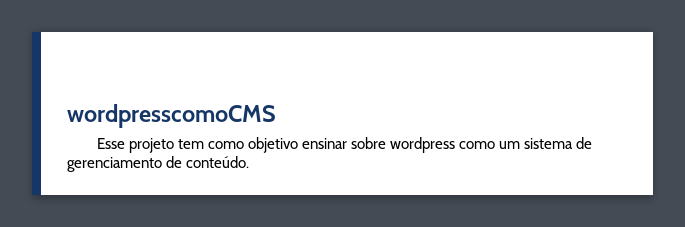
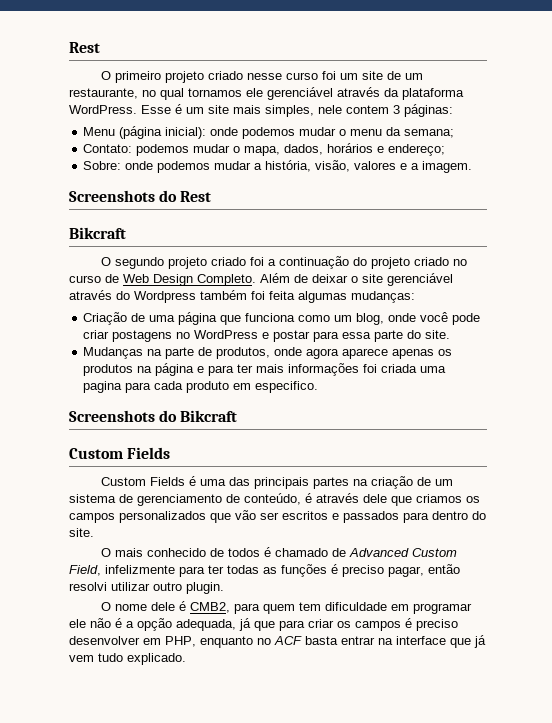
[67,104,276,128] [96,137,496,153] wordpresscomoCMS // Esse projeto tem como objetivo ensinar sobre wordpress como -> [69,42,100,53] [100,71,423,83] [69,87,464,100] [69,104,453,117] [83,126,455,139] [83,143,446,156] [83,160,473,173] [69,190,212,202] [69,227,126,239] [100,256,467,269] [69,273,453,286] [69,290,415,303] [83,312,481,325] [83,330,451,342] [83,347,453,359] [83,363,447,376] [83,381,319,393] [69,410,238,422] [69,447,171,459] [100,476,431,489] Rest // O primeiro projeto criado nesse curso foi um site de um restaurante, no qual tornamos ele gerenciável através da plataforma WordPress. Esse é um site mais simples, nele contem 3 páginas: // Menu (página inicial): onde podemos mudar o menu da semana; // Contato: podemos mudar o mapa, dados, horários e endereço; // Sobre: onde podemos mudar a história, visão, valores e a imagem. // Screenshots do Rest // Bikcraft // O segundo projeto criado foi a continuação do projeto criado no curso de Web Design Completo. Além de deixar o site gerenciável através do Wordpress também foi feita algumas mudanças: // Criação de uma página que funciona como um blog, onde você pode criar postagens no WordPress e postar para essa parte do site. // Mudanças na parte de produtos, onde agora aparece apenas os produtos na página e para ter mais informações foi criada uma pagina para cada produto em especifico. // Screenshots do Bikcraft // Custom Fields // Custom Fields é uma das principais partes na criação de
[186,156,250,168] conteúdo. -> [244,493,480,506] [69,510,486,523] [69,528,94,537] [100,547,457,557] [69,564,460,577] [69,582,224,594] [100,601,472,614] [69,618,458,631] [69,635,486,648] [69,653,186,665] conteúdo, é através dele que criamos os campos personalizados que vão ser escritos e passados para dentro do site. // O mais conhecido de todos é chamado de Advanced Custom Field, infelizmente para ter todas as funções é preciso pagar, então resolvi utilizar outro plugin. // O nome dele é CMB2, para quem tem dificuldade em programar ele não é a opção adequada, já que para criar os campos é preciso desenvolver em PHP, enquanto no ACF basta entrar na interface que já vem tudo explicado.

